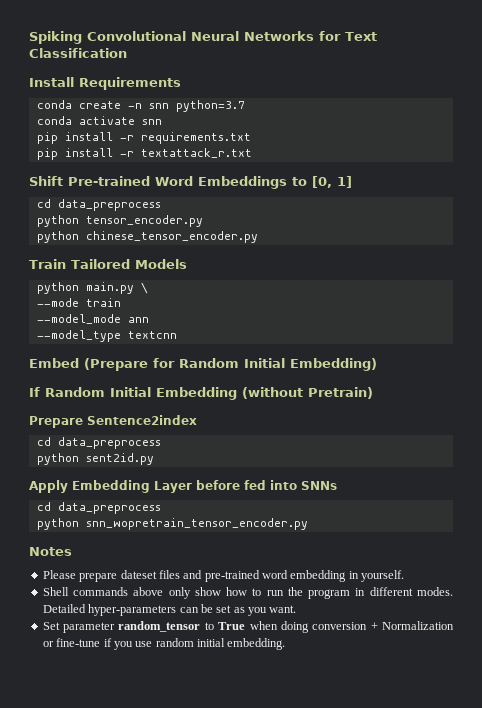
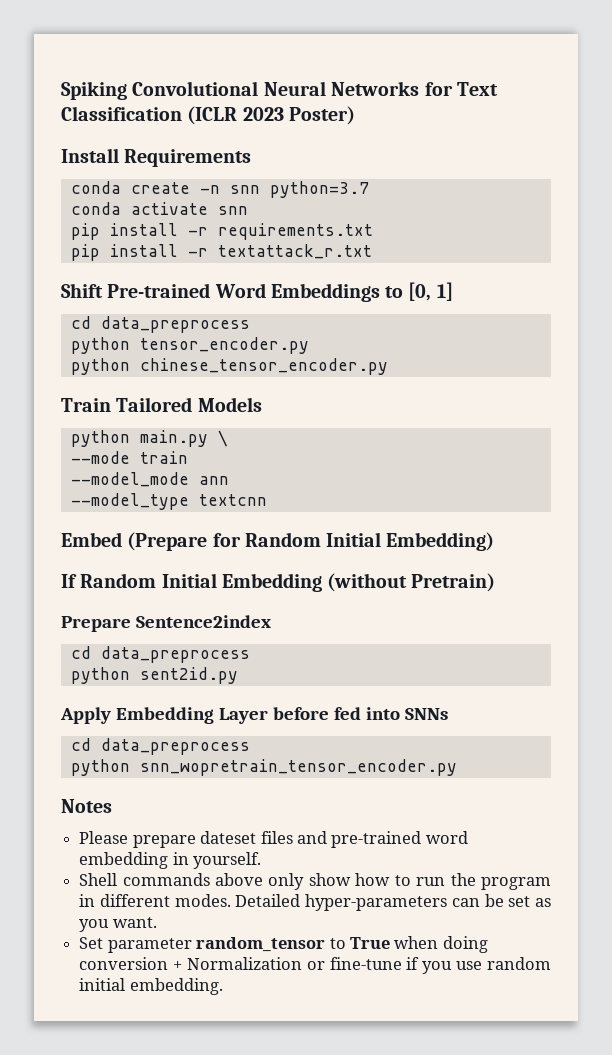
(127, 53) none -> [187,106,356,125] (ICLR 2023 Poster)

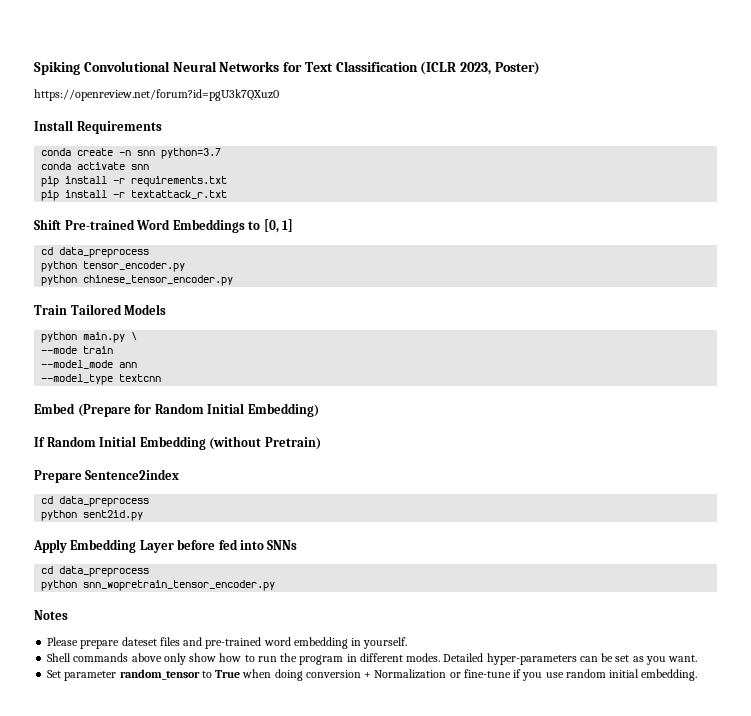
[242,107,284,121] 2023 -> [460,62,492,75] 2023,
(356, 115) none -> [34,89,279,101] // https://openreview.net/forum?id=pgU3k7QXuz0

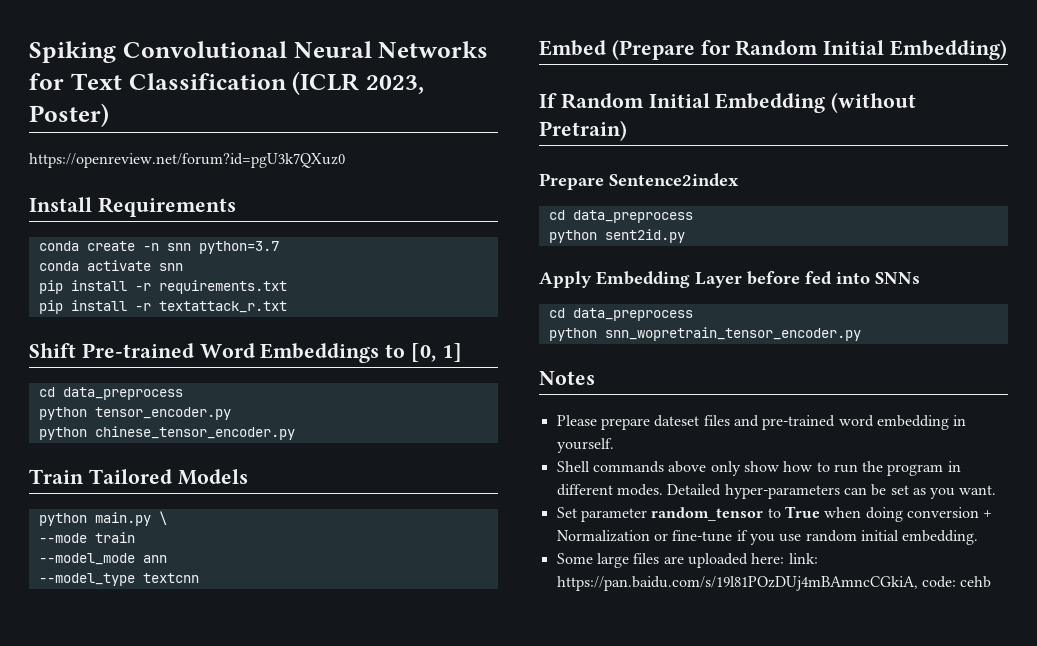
(698, 675) none -> [556,553,818,568] [556,576,992,591] // Some large files are uploaded here: link: https://pan.baidu.com/s/19l81POzDUj4mBAmncCGkiA, code: cehb

